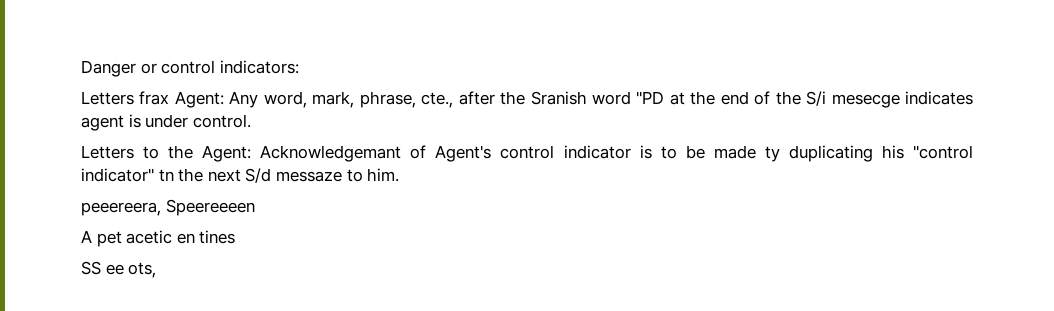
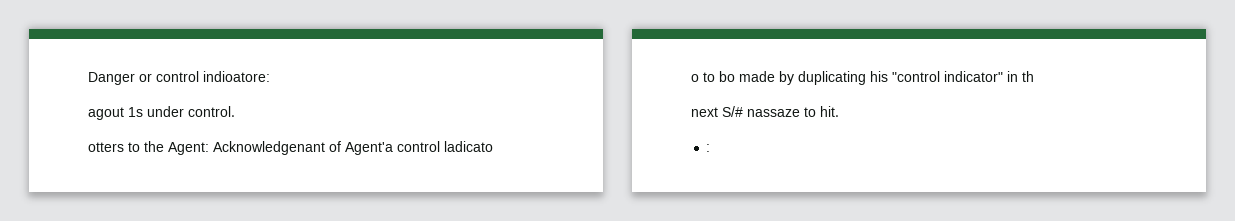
[219,60,299,74] [81,91,974,108] [81,114,141,131] indicators: // Letters frax Agent: Any word, mark, phrase, cte., after the Sranish word "PD at the end of the S/i mesecge indicates agent is -> [203,71,270,82] [88,107,143,120] indioatore: // agout 1s
[81,145,134,159] Letters -> [88,142,124,152] otters
[260,145,973,162] [81,168,400,183] [81,199,255,216] [81,230,236,247] [81,261,157,278] Acknowledgemant of Agent's control indicator is to be made ty duplicating his "control indicator" tn the next S/d messaze to him. // peeereera, Speereeeen // A pet acetic en tines // SS ee ots, -> [213,141,493,155] [691,71,1034,85] [691,106,839,117] [706,144,711,152] Acknowledgenant of Agent'a control ladicato // o to bo made by duplicating his "control indicator" in th // next S/# nassaze to hit. // :

